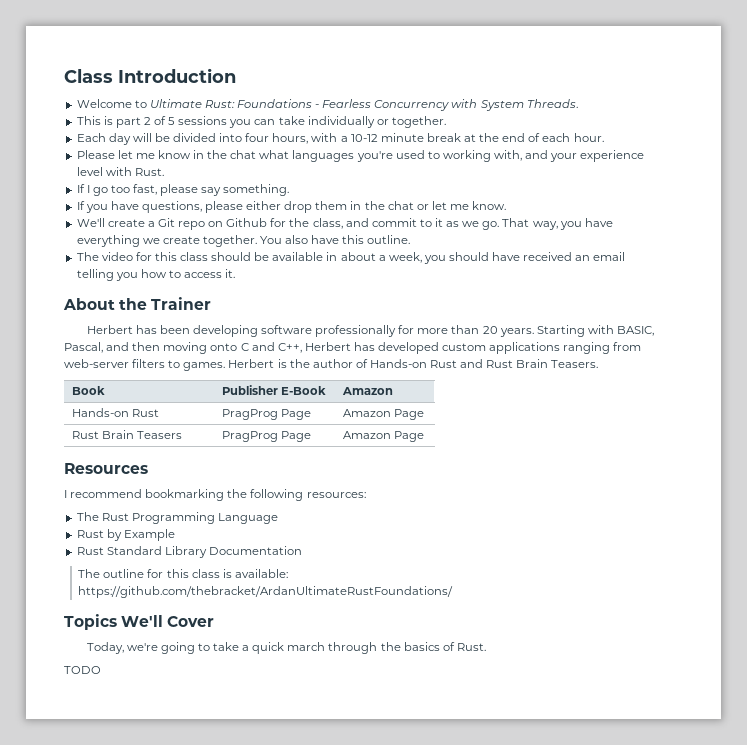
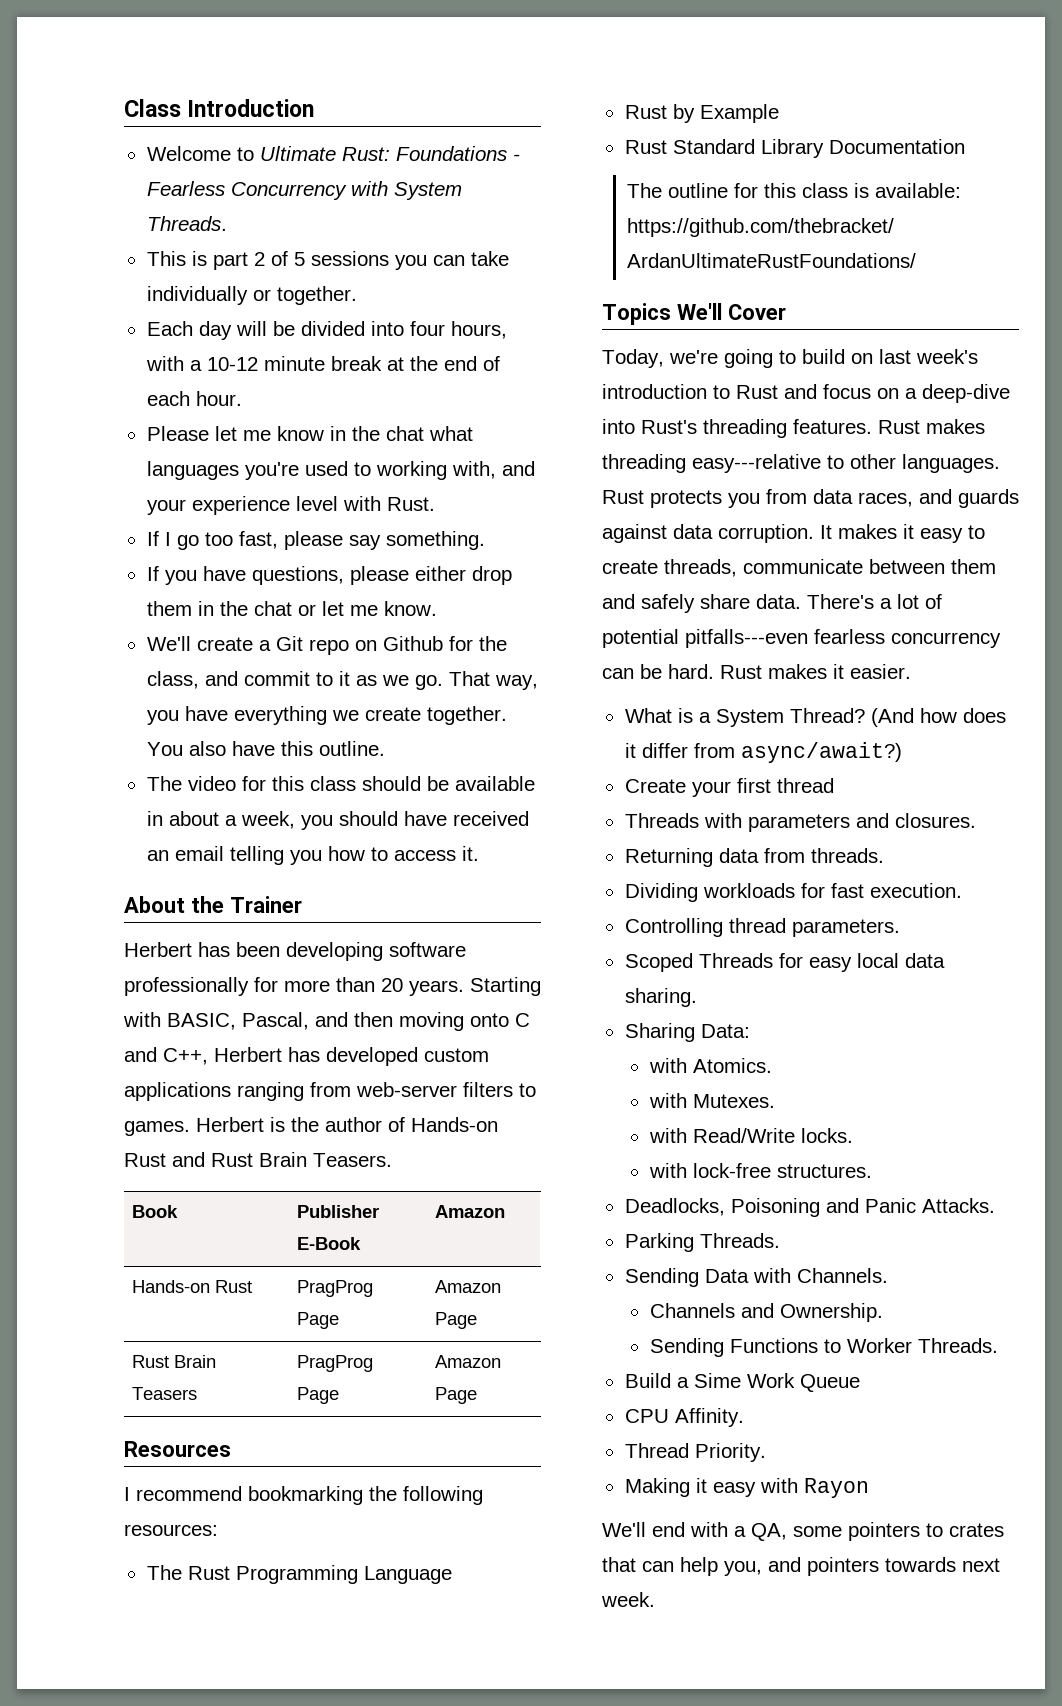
[212,642,486,654] [64,666,101,674] take a quick march through the basics of Rust. // TODO -> [802,349,978,364] [602,384,1010,403] [602,419,985,438] [602,454,1000,473] [602,489,1019,508] [602,524,985,543] [602,559,996,577] [602,594,942,613] [602,629,1001,648] [602,664,911,679] [624,708,1006,727] [624,742,902,763] [624,778,834,797] [624,813,976,832] [624,848,884,867] [624,883,962,902] [624,918,900,937] [624,953,945,972] [624,988,697,1007] [624,1023,750,1042] [648,1058,772,1073] [648,1093,775,1108] [648,1128,853,1143] [648,1163,872,1178] [624,1198,995,1217] [624,1233,780,1252] [624,1268,888,1287] [649,1303,883,1322] [649,1338,998,1357] [624,1373,860,1392] [624,1408,744,1427] [624,1443,766,1462] [624,1478,869,1498] [602,1522,1004,1541] [602,1557,1000,1576] [601,1592,655,1607] build on last week's introduction to Rust and focus on a deep-dive into Rust's threading features. Rust makes threading easy---relative to other languages. Rust protects you from data races, and guards against data corruption. It makes it easy to create threads, communicate between them and safely share data. There's a lot of potential pitfalls---even fearless concurrency can be hard. Rust makes it easier. // What is a System Thread? (And how does it differ from async/await?) // Create your first thread // Threads with parameters and closures. // Returning data from threads. // Dividing workloads for fast execution. // Controlling thread parameters. // Scoped Threads for easy local data sharing. // Sharing Data: // with Atomics. // with Mutexes. // with Read/Write locks. // with lock-free structures. // Deadlocks, Poisoning and Panic Attacks. // Parking Threads. // Sending Data with Channels. // Channels and Ownership. // Sending Functions to Worker Threads. // Build a Sime Work Queue // CPU Affinity. // Thread Priority. // Making it easy with Rayon // We'll end with a QA, some pointers to crates that can help you, and pointers towards next week.

